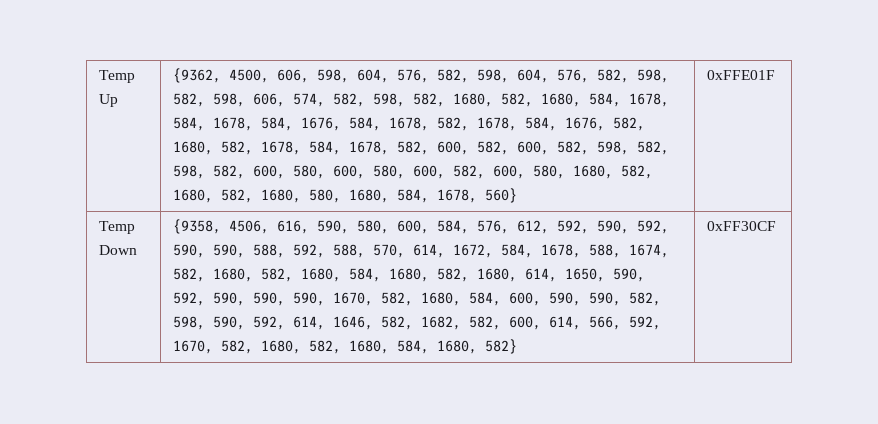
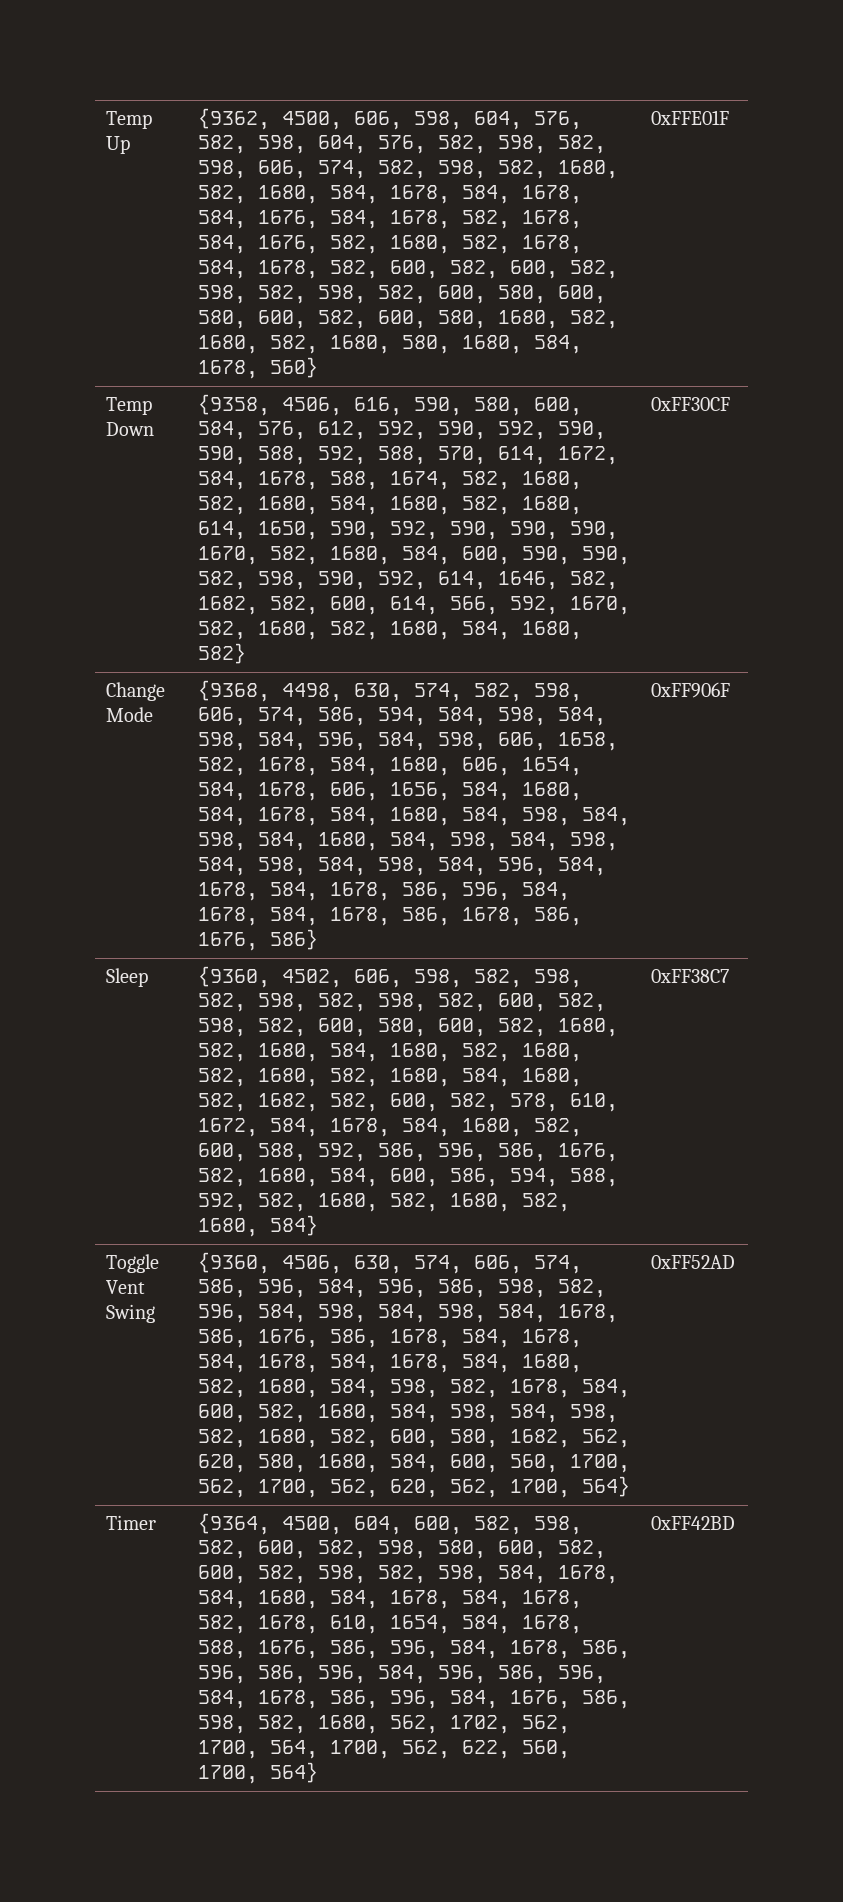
(777, 226) none -> [105,682,165,701] [105,707,153,722] [197,680,582,702] [197,707,606,726] [197,732,618,751] [197,757,582,776] [197,782,582,801] [197,807,630,826] [197,832,618,851] [197,857,606,876] [197,882,570,901] [197,907,582,926] [197,929,318,951] [650,682,730,698] [105,968,148,987] [197,966,582,988] [197,993,606,1012] [197,1018,618,1037] [197,1043,582,1062] [197,1068,582,1087] [197,1093,618,1112] [197,1118,582,1137] [197,1143,618,1162] [197,1168,618,1187] [197,1193,570,1212] [197,1215,318,1237] [650,969,729,983] [105,1254,159,1273] [105,1280,145,1294] [105,1304,155,1323] [197,1252,582,1274] [197,1279,606,1298] [197,1304,618,1323] [197,1329,582,1348] [197,1354,582,1373] [197,1379,630,1398] [197,1404,618,1423] [197,1429,630,1448] [197,1454,630,1473] [197,1476,630,1498] [650,1255,735,1269] [105,1515,156,1530] [197,1513,582,1535] [197,1540,606,1559] [197,1565,618,1584] [197,1590,582,1609] [197,1615,582,1634] [197,1640,630,1659] [197,1665,606,1684] [197,1690,630,1709] [197,1715,570,1734] [197,1740,570,1759] [197,1762,318,1784] [650,1516,735,1530] // Change Mode | {9368, 4498, 630, 574, 582, 598, 606, 574, 586, 594, 584, 598, 584, 598, 584, 596, 584, 598, 606, 1658, 582, 1678, 584, 1680, 606, 1654, 584, 1678, 606, 1656, 584, 1680, 584, 1678, 584, 1680, 584, 598, 584, 598, 584, 1680, 584, 598, 584, 598, 584, 598, 584, 598, 584, 596, 584, 1678, 584, 1678, 586, 596, 584, 1678, 584, 1678, 586, 1678, 586, 1676, 586} | 0xFF906F // Sleep | {9360, 4502, 606, 598, 582, 598, 582, 598, 582, 598, 582, 600, 582, 598, 582, 600, 580, 600, 582, 1680, 582, 1680, 584, 1680, 582, 1680, 582, 1680, 582, 1680, 584, 1680, 582, 1682, 582, 600, 582, 578, 610, 1672, 584, 1678, 584, 1680, 582, 600, 588, 592, 586, 596, 586, 1676, 582, 1680, 584, 600, 586, 594, 588, 592, 582, 1680, 582, 1680, 582, 1680, 584} | 0xFF38C7 // Toggle Vent Swing | {9360, 4506, 630, 574, 606, 574, 586, 596, 584, 596, 586, 598, 582, 596, 584, 598, 584, 598, 584, 1678, 586, 1676, 586, 1678, 584, 1678, 584, 1678, 584, 1678, 584, 1680, 582, 1680, 584, 598, 582, 1678, 584, 600, 582, 1680, 584, 598, 584, 598, 582, 1680, 582, 600, 580, 1682, 562, 620, 580, 1680, 584, 600, 560, 1700, 562, 1700, 562, 620, 562, 1700, 564} | 0xFF52AD // Timer | {9364, 4500, 604, 600, 582, 598, 582, 600, 582, 598, 580, 600, 582, 600, 582, 598, 582, 598, 584, 1678, 584, 1680, 584, 1678, 584, 1678, 582, 1678, 610, 1654, 584, 1678, 588, 1676, 586, 596, 584, 1678, 586, 596, 586, 596, 584, 596, 586, 596, 584, 1678, 586, 596, 584, 1676, 586, 598, 582, 1680, 562, 1702, 562, 1700, 564, 1700, 562, 622, 560, 1700, 564} | 0xFF42BD

